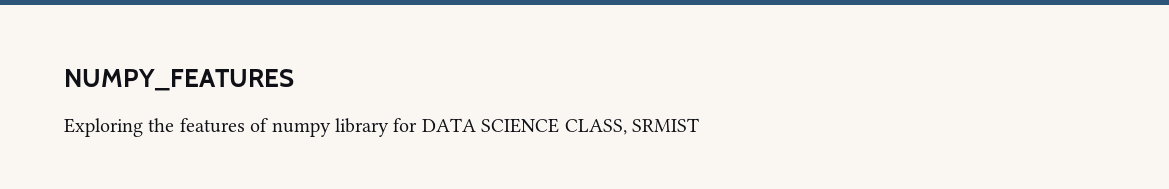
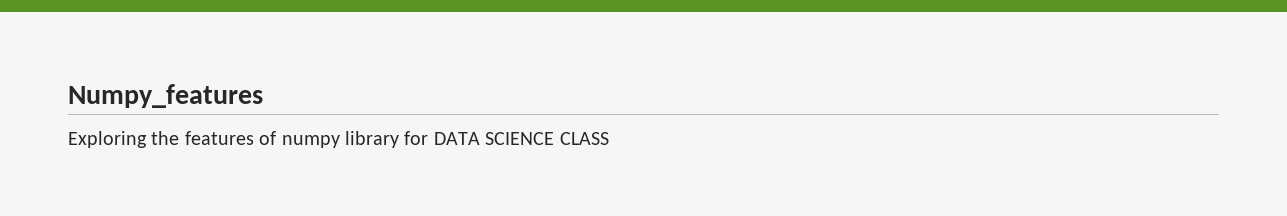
[64,69,294,91] NUMPY_FEATURES -> [68,84,263,108] Numpy_features
[564,118,699,135] CLASS, SRMIST -> [559,132,609,145] CLASS

